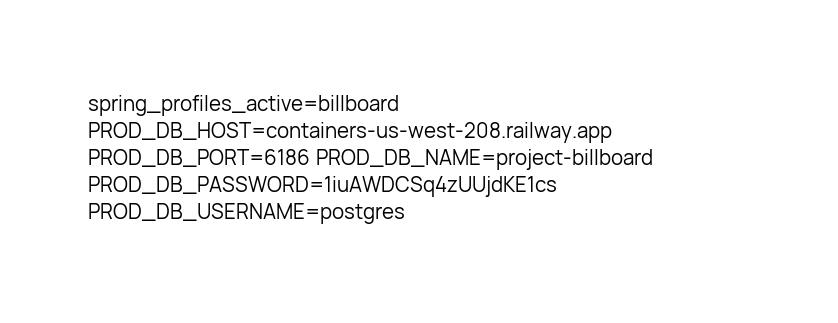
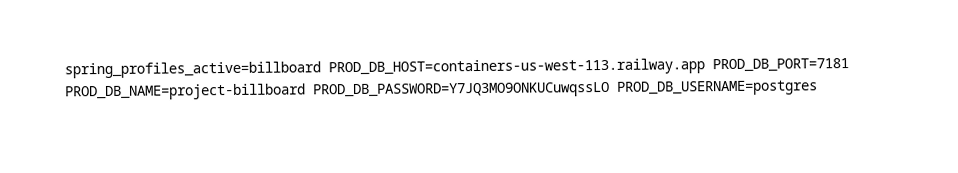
[88,122,612,143] [88,149,653,170] [88,176,557,197] PROD_DB_HOST=containers-us-west-208.railway.app PROD_DB_PORT=6186 PROD_DB_NAME=project-billboard PROD_DB_PASSWORD=1iuAWDCSq4zUUjdKE1cs -> [328,58,849,77] [64,81,610,101] PROD_DB_HOST=containers-us-west-113.railway.app PROD_DB_PORT=7181 PROD_DB_NAME=project-billboard PROD_DB_PASSWORD=Y7JQ3MO9ONKUCuwqssLO

